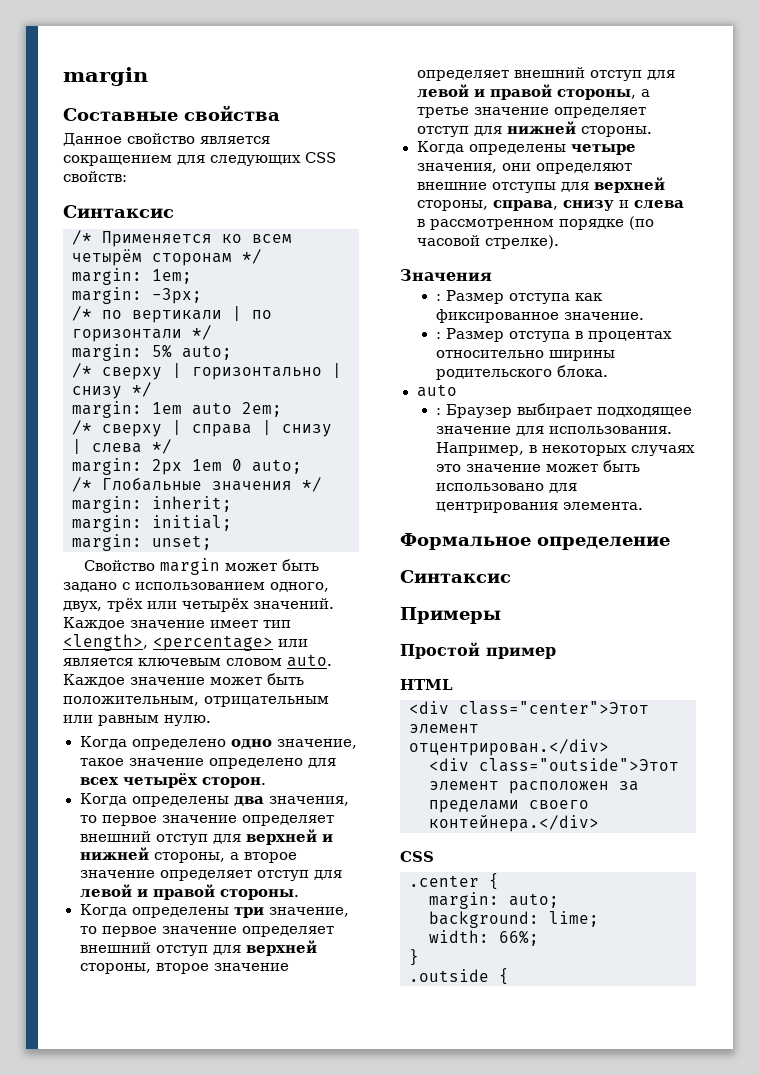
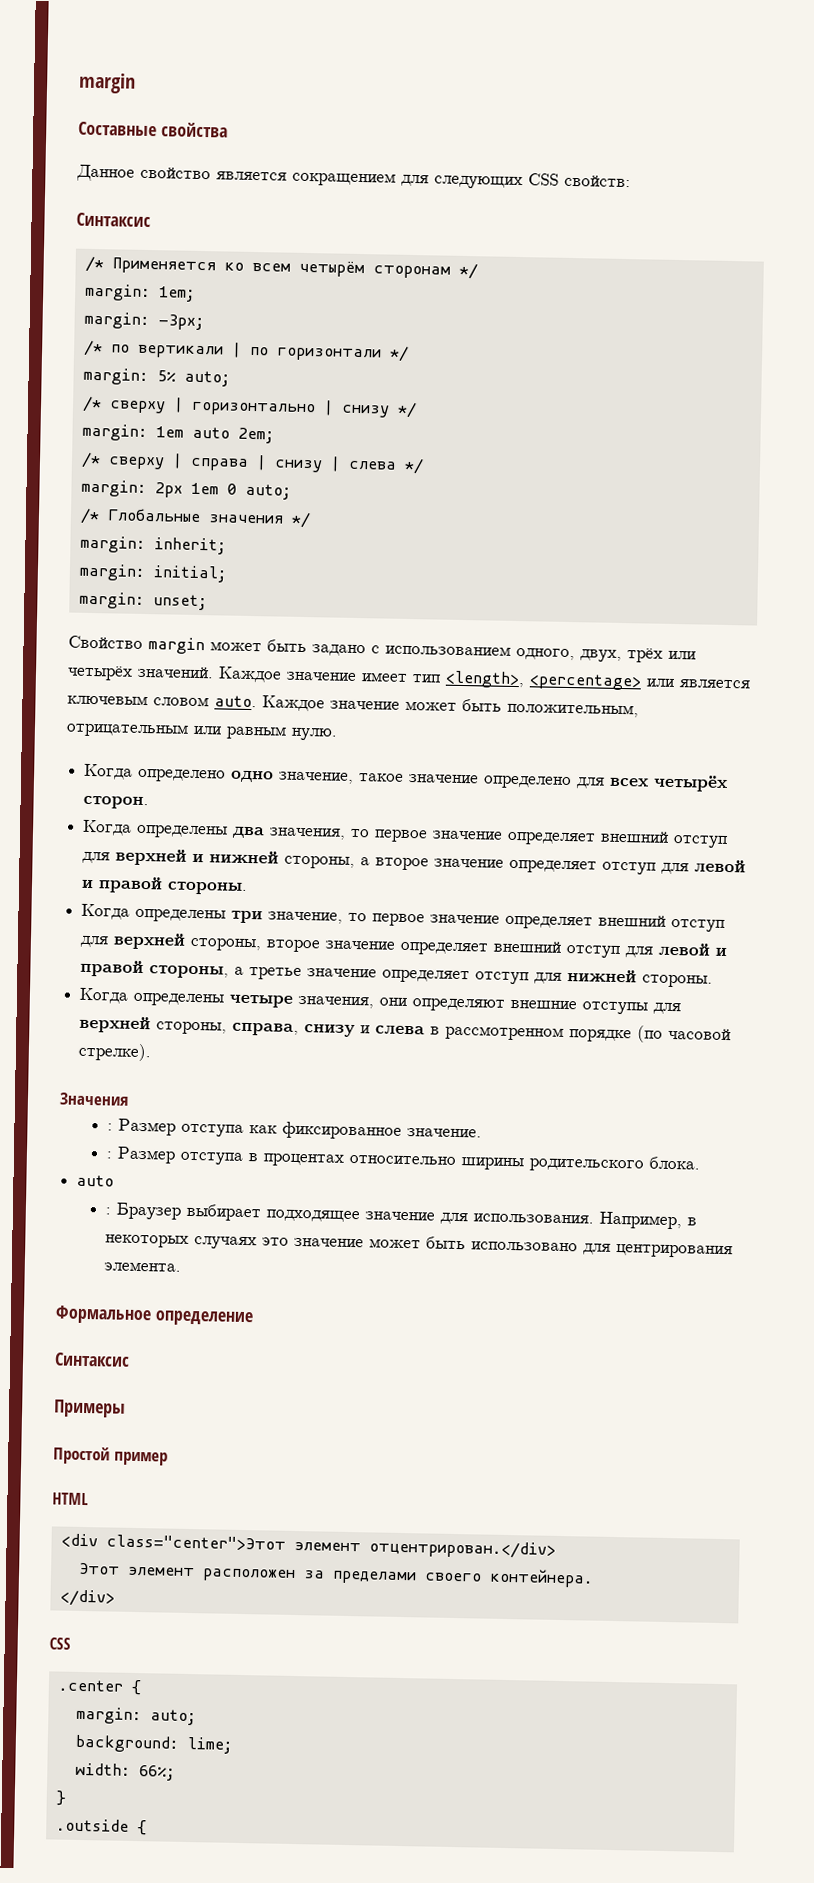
[429,758,679,772] <div class="outside">Этот -> [78,1562,120,1575] Этот
[429,815,599,832] контейнера.</div> -> [488,1568,594,1588] [59,1589,115,1607] контейнера. // </div>

